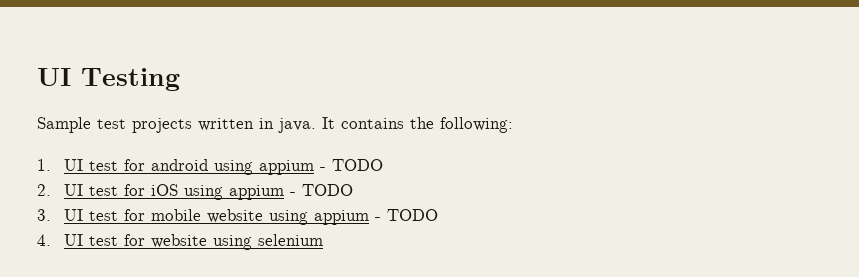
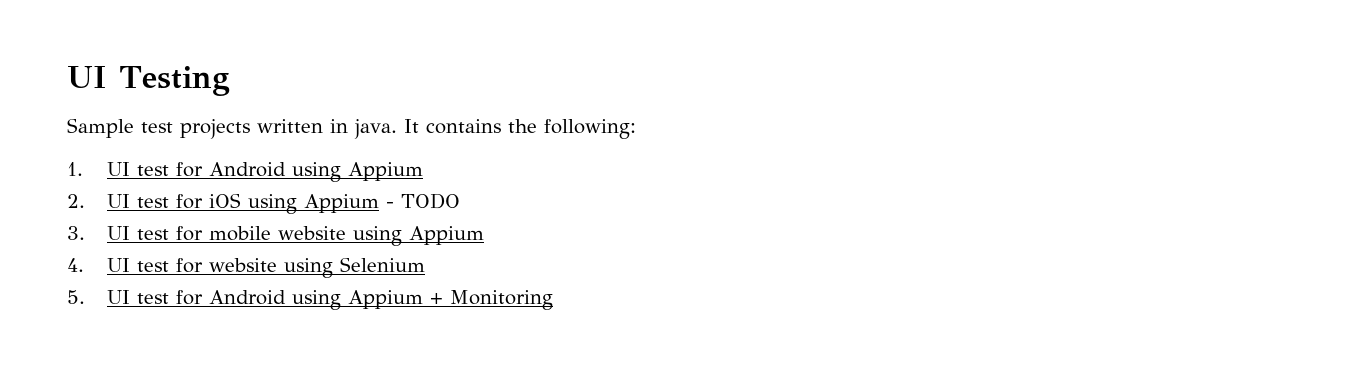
[150,159,383,175] android using appium - TODO -> [209,162,424,182] Android using Appium
[228,185,284,200] appium -> [304,194,380,213] Appium
[313,209,438,225] appium - TODO -> [409,226,485,245] Appium
[257,234,323,246] selenium -> [340,257,426,272] [67,290,554,310] Selenium // 5. UI test for Android using Appium + Monitoring

